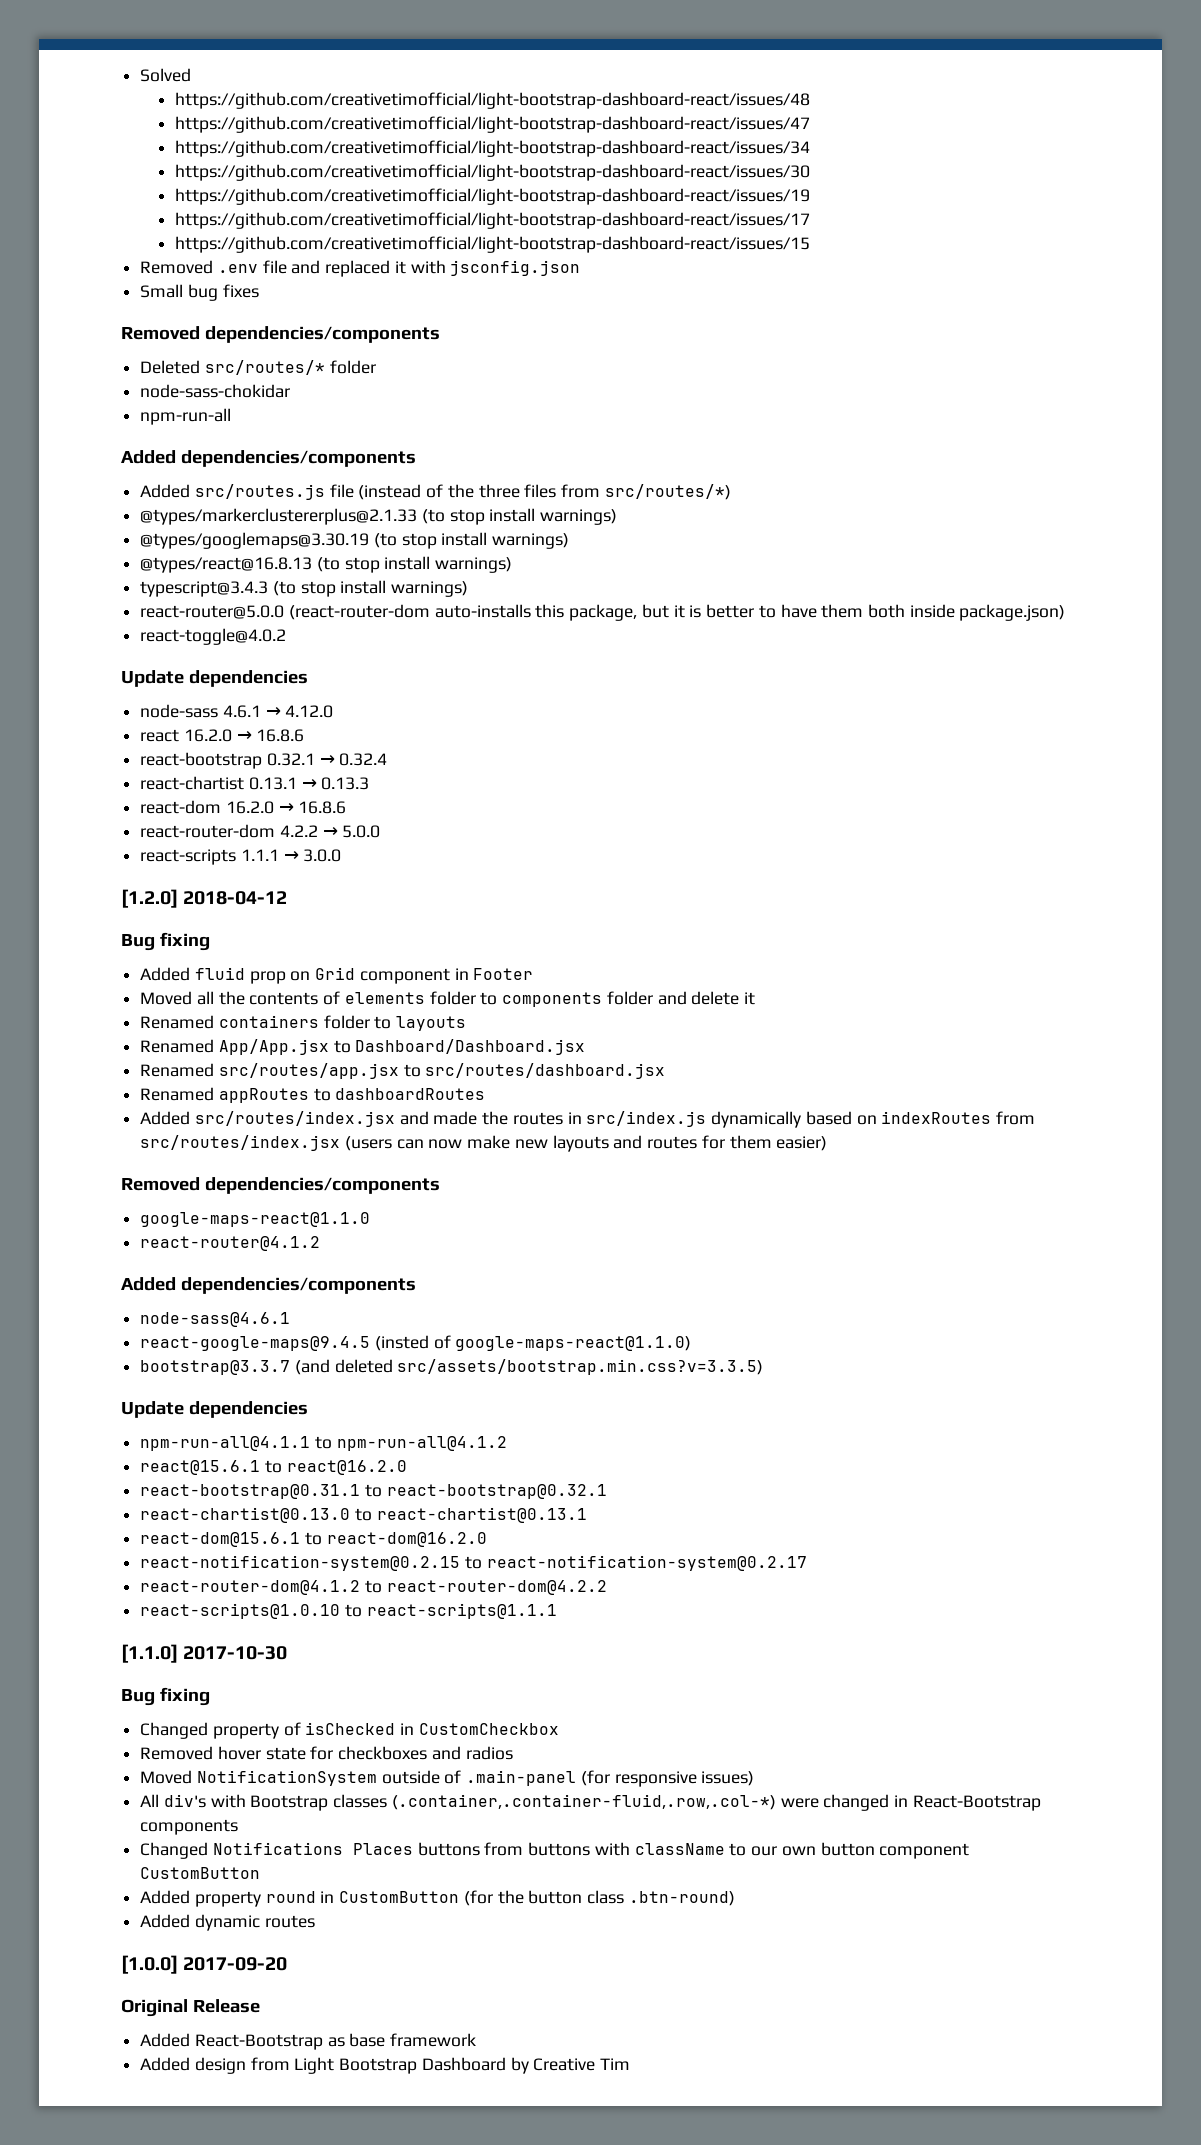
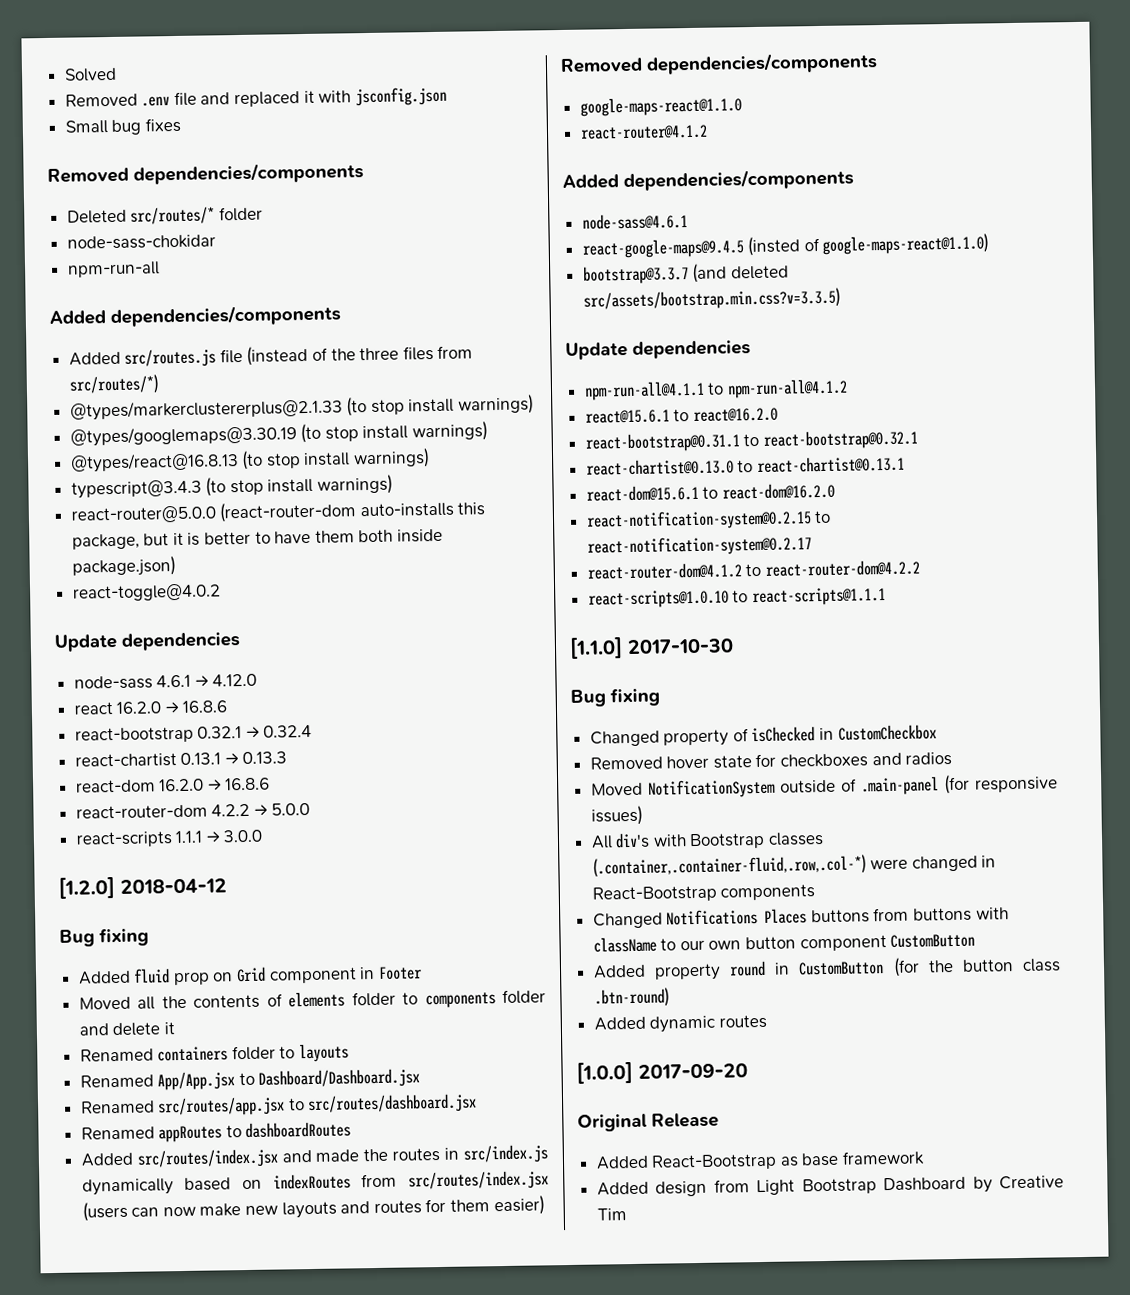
[174,92,810,109] [174,116,810,133] [174,140,810,157] [174,164,810,181] [174,188,810,205] [174,212,810,229] [174,236,810,253] // https://github.com/creativetimofficial/light-bootstrap-dashboard-react/issues/48 // https://github.com/creativetimofficial/light-bootstrap-dashboard-react/issues/47 // https://github.com/creativetimofficial/light-bootstrap-dashboard-react/issues/34 // https://github.com/creativetimofficial/light-bootstrap-dashboard-react/issues/30 // https://github.com/creativetimofficial/light-bootstrap-dashboard-react/issues/19 // https://github.com/creativetimofficial/light-bootstrap-dashboard-react/issues/17 // https://github.com/creativetimofficial/light-bootstrap-dashboard-react/issues/15 -> (117, 74) none

